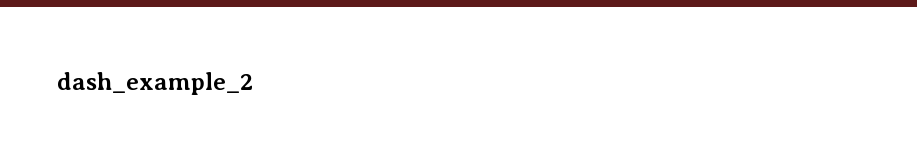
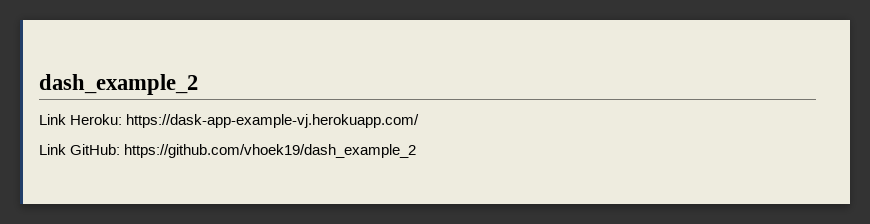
(253, 83) none -> [39,114,420,128] [39,144,417,158] // Link Heroku: https://dask-app-example-vj.herokuapp.com/ // Link GitHub: https://github.com/vhoek19/dash_example_2

